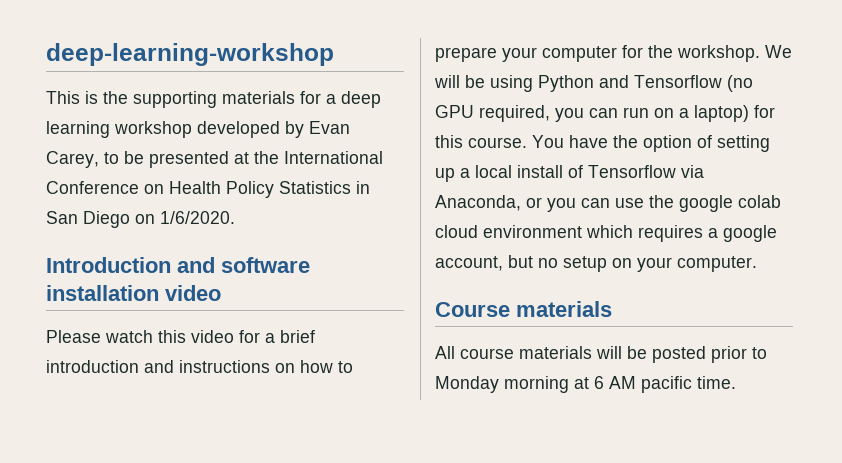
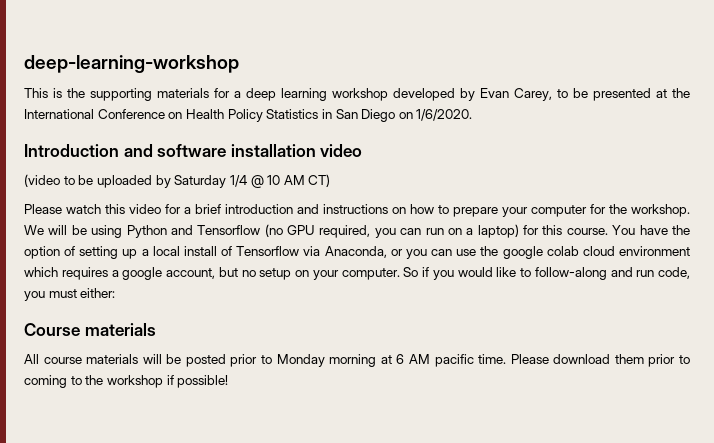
(221, 293) none -> [24,174,331,188] // (video to be uploaded by Saturday 1/4 @ 10 AM CT)
(757, 264) none -> [403,267,690,280] [24,288,116,301] So if you would like to follow-along and run code, you must either:
(736, 382) none -> [510,354,690,367] [24,375,229,388] Please download them prior to coming to the workshop if possible!

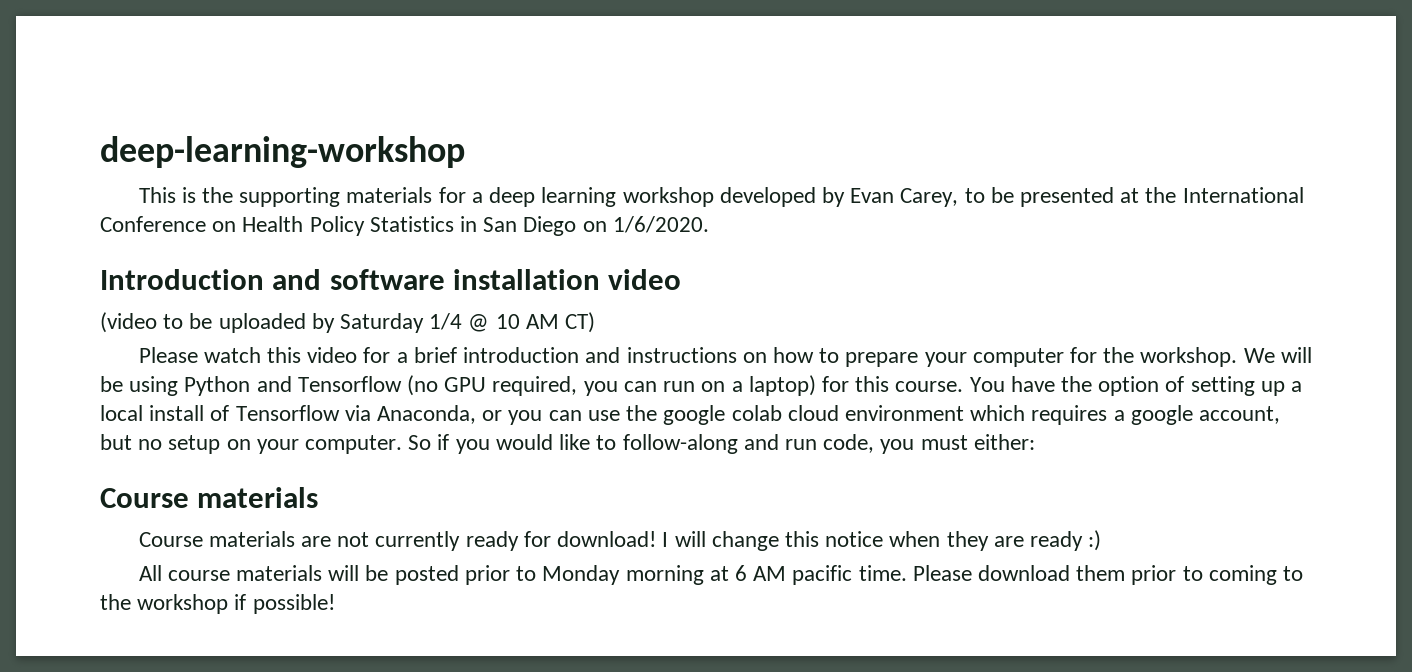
(156, 329) none -> [138,530,1102,551] // Course materials are not currently ready for download! I will change this notice when they are ready :)

